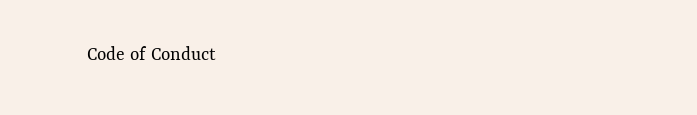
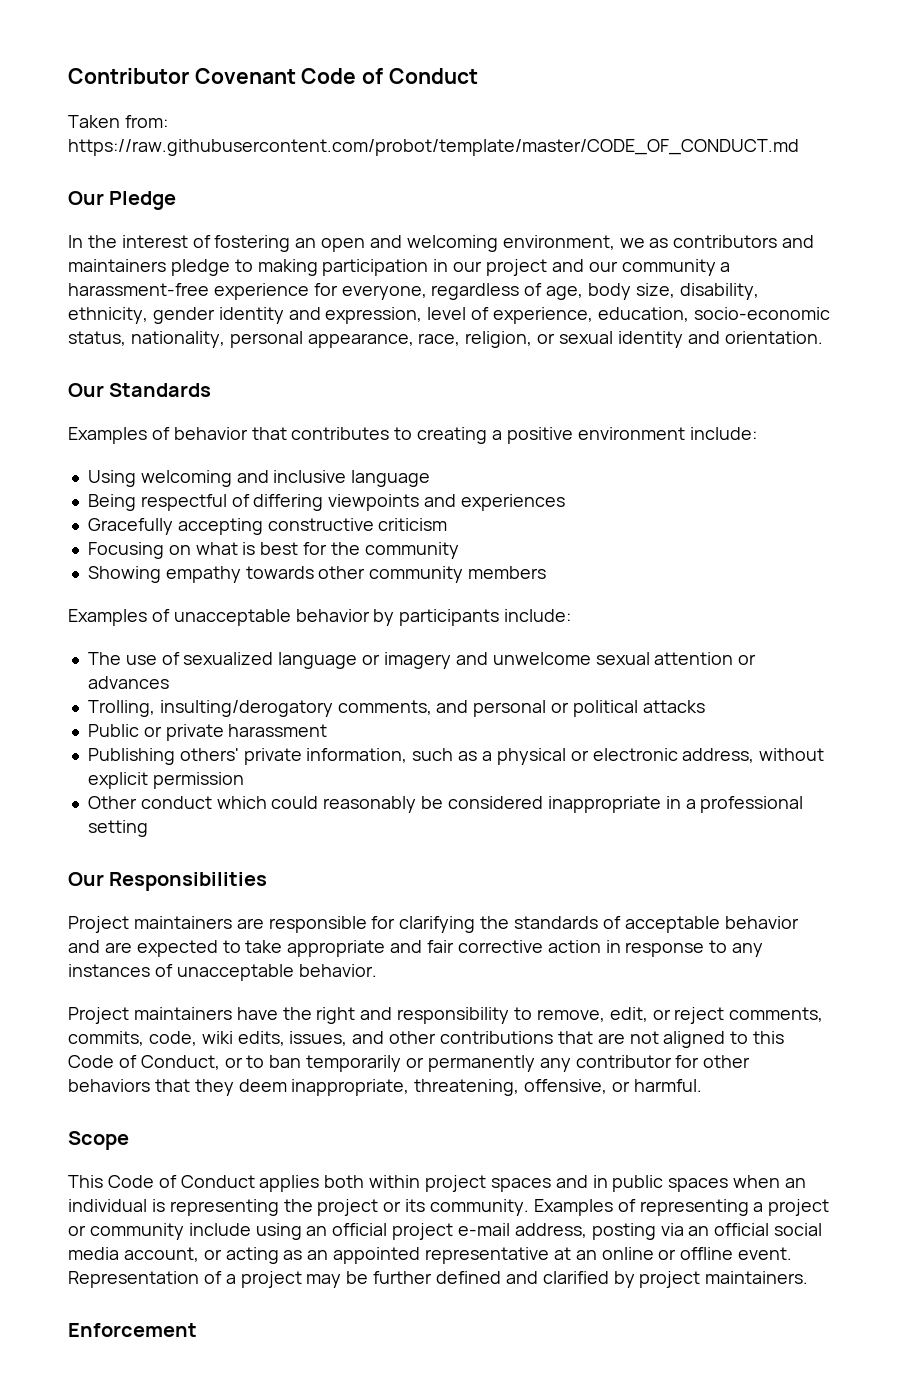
[87,46,216,60] Code of Conduct -> [68,68,478,84] [68,115,168,128] [68,139,799,156] [68,191,177,210] [68,235,815,252] [68,259,731,276] [68,283,759,300] [68,307,830,324] [68,331,823,348] [68,383,212,397] [68,427,757,444] [87,470,431,487] [87,494,565,511] [87,518,448,535] [87,542,459,559] [87,566,547,583] [68,609,572,626] [87,652,757,669] [87,676,169,689] [87,700,705,717] [87,724,328,741] [87,748,825,765] [87,772,244,789] [87,796,804,813] [87,820,148,837] [68,872,268,891] [68,916,799,933] [68,940,764,957] [68,964,377,981] [68,1007,824,1024] [68,1031,785,1048] [68,1055,751,1072] [68,1079,702,1096] [68,1131,129,1150] [68,1175,807,1192] [68,1199,830,1216] [68,1223,823,1240] [68,1247,793,1264] [68,1271,809,1288] [68,1323,197,1337] Contributor Covenant Code of Conduct // Taken from: https://raw.githubusercontent.com/probot/template/master/CODE_OF_CONDUCT.md // Our Pledge // In the interest of fostering an open and welcoming environment, we as contributors and maintainers pledge to making participation in our project and our community a harassment-free experience for everyone, regardless of age, body size, disability, ethnicity, gender identity and expression, level of experience, education, socio-economic status, nationality, personal appearance, race, religion, or sexual identity and orientation. // Our Standards // Examples of behavior that contributes to creating a positive environment include: // Using welcoming and inclusive language // Being respectful of differing viewpoints and experiences // Gracefully accepting constructive criticism // Focusing on what is best for the community // Showing empathy towards other community members // Examples of unacceptable behavior by participants include: // The use of sexualized language or imagery and unwelcome sexual attention or advances // Trolling, insulting/derogatory comments, and personal or political attacks // Public or private harassment // Publishing others' private information, such as a physical or electronic address, without explicit permission // Other conduct which could reasonably be considered inappropriate in a professional setting // Our Responsibilities // Project maintainers are responsible for clarifying the standards of acceptable behavior and are expected to take appropriate and fair corrective action in response to any instances of unacceptable behavior. // Project maintainers have the right and responsibility to remove, edit, or reject comments, commits, code, wiki edits, issues, and other contributions that are not aligned to this Code of Conduct, or to ban temporarily or permanently any contributor for other behaviors that they deem inappropriate, threatening, offensive, or harmful. // Scope // This Code of Conduct applies both within project spaces and in public spaces when an individual is representing the project or its community. Examples of representing a project or community include using an official project e-mail address, posting via an official social media account, or acting as an appointed representative at an online or offline event. Representation of a project may be further defined and clarified by project maintainers. // Enforcement

